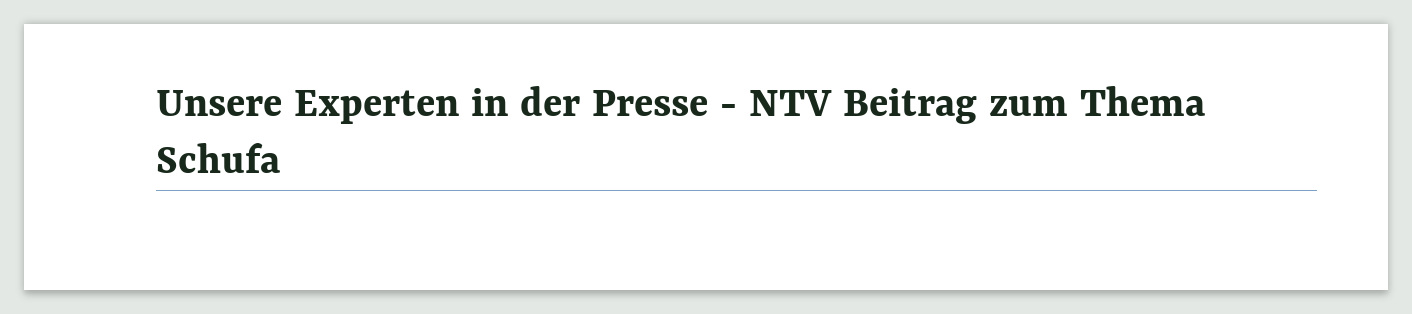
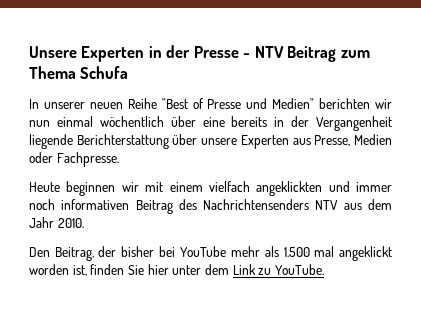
(280, 158) none -> [29,98,392,109] [29,116,392,131] [29,134,393,149] [29,152,119,167] [29,181,392,196] [29,199,392,214] [29,217,84,228] [29,246,392,261] [29,264,324,276] // In unserer neuen Reihe "Best of Presse und Medien" berichten wir nun einmal wöchentlich über eine bereits in der Vergangenheit liegende Berichterstattung über unsere Experten aus Presse, Medien oder Fachpresse. // Heute beginnen wir mit einem vielfach angeklickten und immer noch informativen Beitrag des Nachrichtensenders NTV aus dem Jahr 2010. // Den Beitrag, der bisher bei YouTube mehr als 1.500 mal angeklickt worden ist, finden Sie hier unter dem Link zu YouTube.

